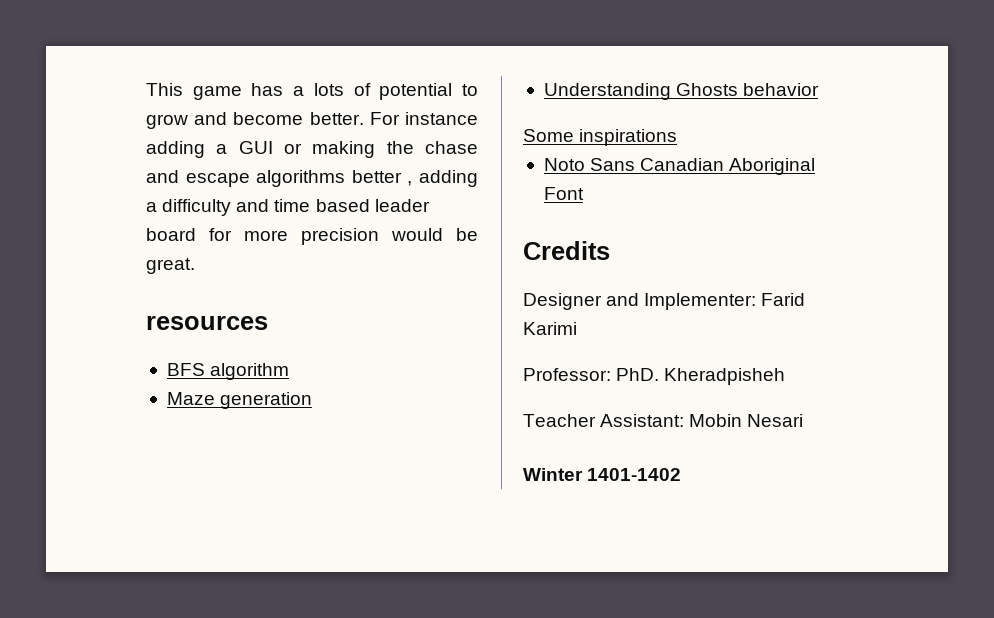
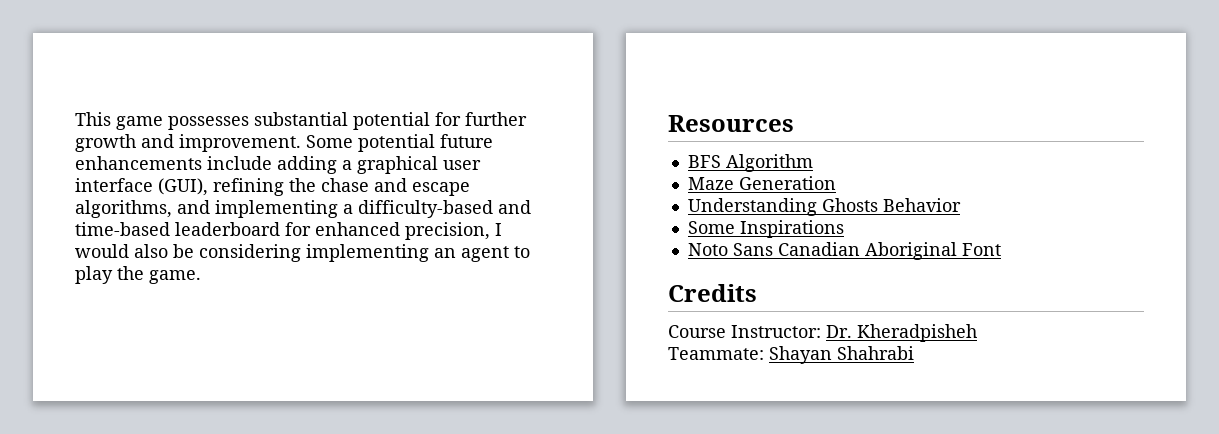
[251,83,479,100] [146,112,479,129] [146,141,478,158] [146,170,479,187] [146,199,430,216] [146,228,478,245] [146,258,195,274] [146,316,268,330] has a lots of potential to grow and become better. For instance adding a GUI or making the chase and escape algorithms better , adding a difficulty and time based leader board for more precision would be great. // resources -> [168,112,527,130] [75,134,493,152] [75,156,481,174] [75,178,470,196] [75,200,531,218] [75,222,502,240] [75,244,530,262] [75,266,201,284] [668,115,794,132] possesses substantial potential for further growth and improvement. Some potential future enhancements include adding a graphical user interface (GUI), refining the chase and escape algorithms, and implementing a difficulty-based and time-based leaderboard for enhanced precision, I would also be considering implementing an agent to play the game. // Resources
[210,363,290,380] algorithm -> [725,154,813,172] Algorithm
[220,392,313,409] generation -> [738,176,836,190] Generation
[743,83,820,96] [523,129,678,146] behavior // Some inspirations -> [882,198,961,212] [687,220,844,238] Behavior // Some Inspirations
[523,293,806,310] [523,322,577,335] [523,368,786,385] [523,414,804,427] [523,468,682,481] Designer and Implementer: Farid Karimi // Professor: PhD. Kheradpisheh // Teacher Assistant: Mobin Nesari // Winter 1401-1402 -> [668,324,977,342] [668,346,914,364] Course Instructor: Dr. Kheradpisheh // Teammate: Shayan Shahrabi

